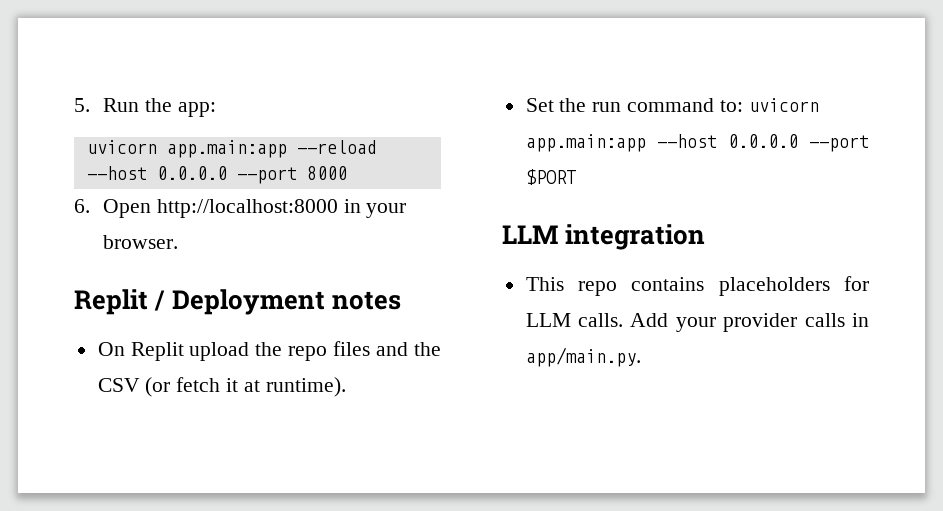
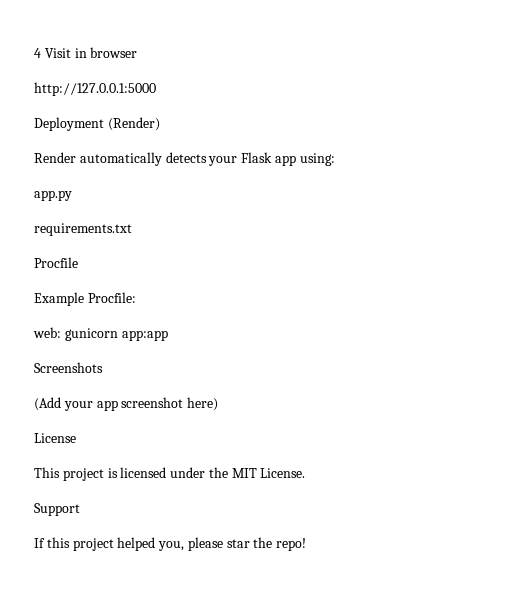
[74,98,216,117] [86,140,377,158] [86,166,347,184] [74,199,407,218] [102,235,178,249] [74,289,402,315] [97,341,441,361] [97,377,346,397] [525,98,819,112] [525,134,869,152] [525,169,576,185] [502,224,706,250] [525,276,869,296] [525,313,869,332] [525,347,641,367] 5. Run the app: // uvicorn app.main:app --reload --host 0.0.0.0 --port 8000 // 6. Open http://localhost:8000 in your browser. // Replit / Deployment notes // On Replit upload the repo files and the CSV (or fetch it at runtime). // Set the run command to: uvicorn app.main:app --host 0.0.0.0 --port $PORT // LLM integration // This repo contains placeholders for LLM calls. Add your provider calls in app/main.py. -> [34,47,138,58] [34,82,156,96] [34,117,160,131] [34,152,335,166] [34,190,72,201] [34,223,132,236] [34,257,78,268] [34,292,136,306] [33,327,168,341] [34,362,103,373] [34,397,219,411] [34,433,76,443] [34,467,306,481] [34,503,80,516] [34,537,307,551] 4 Visit in browser // http://127.0.0.1:5000 // Deployment (Render) // Render automatically detects your Flask app using: // app.py // requirements.txt // Procfile // Example Procfile: // web: gunicorn app:app // Screenshots // (Add your app screenshot here) // License // This project is licensed under the MIT License. // Support // If this project helped you, please star the repo!

